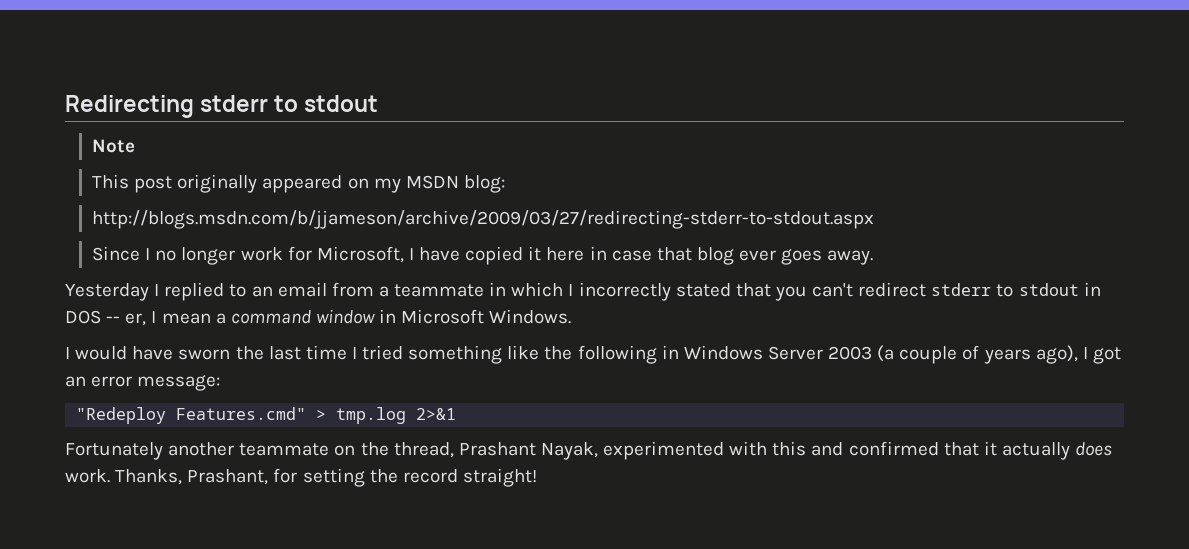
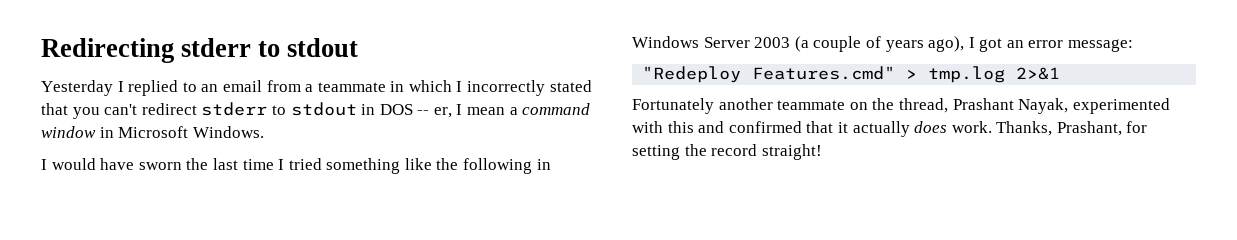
[92,139,136,153] [92,174,505,193] [92,210,875,229] [92,246,874,265] // Note // This post originally appeared on my MSDN blog: // http://blogs.msdn.com/b/jjameson/archive/2009/03/27/redirecting-stderr-to-stdout.aspx // Since I no longer work for Microsoft, I have copied it here in case that blog ever goes away. -> (359, 47) none

